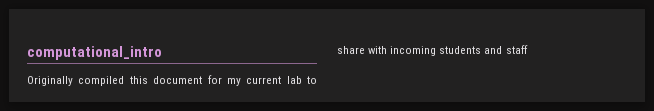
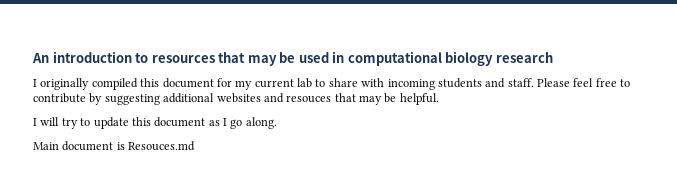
[27,46,162,60] [27,76,73,86] computational_intro // Originally -> [32,51,553,66] [33,78,90,90] An introduction to resources that may be used in computational biology research // I originally
[505,45,528,54] staff -> [507,78,631,87] [33,93,439,105] [33,117,277,129] [33,141,196,151] staff. Please feel free to contribute by suggesting additional websites and resouces that may be helpful. // I will try to update this document as I go along. // Main document is Resouces.md

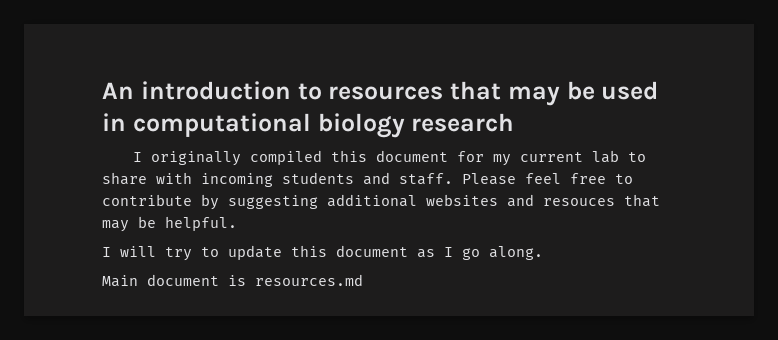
[128,141,196,151] Resouces.md -> [255,274,363,286] resources.md

